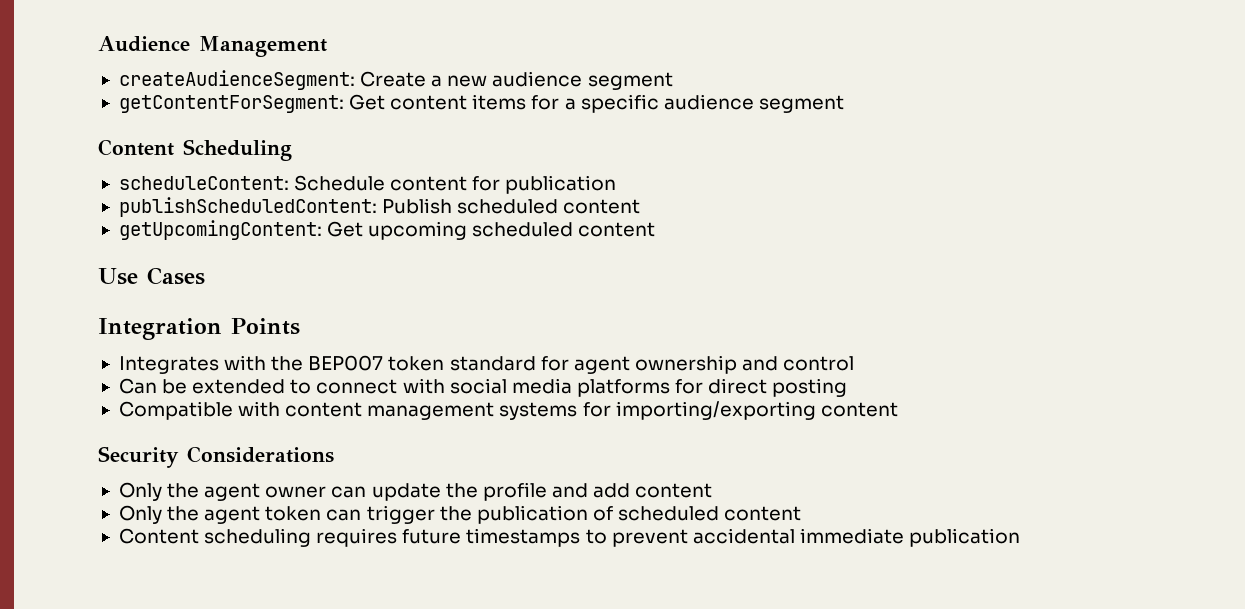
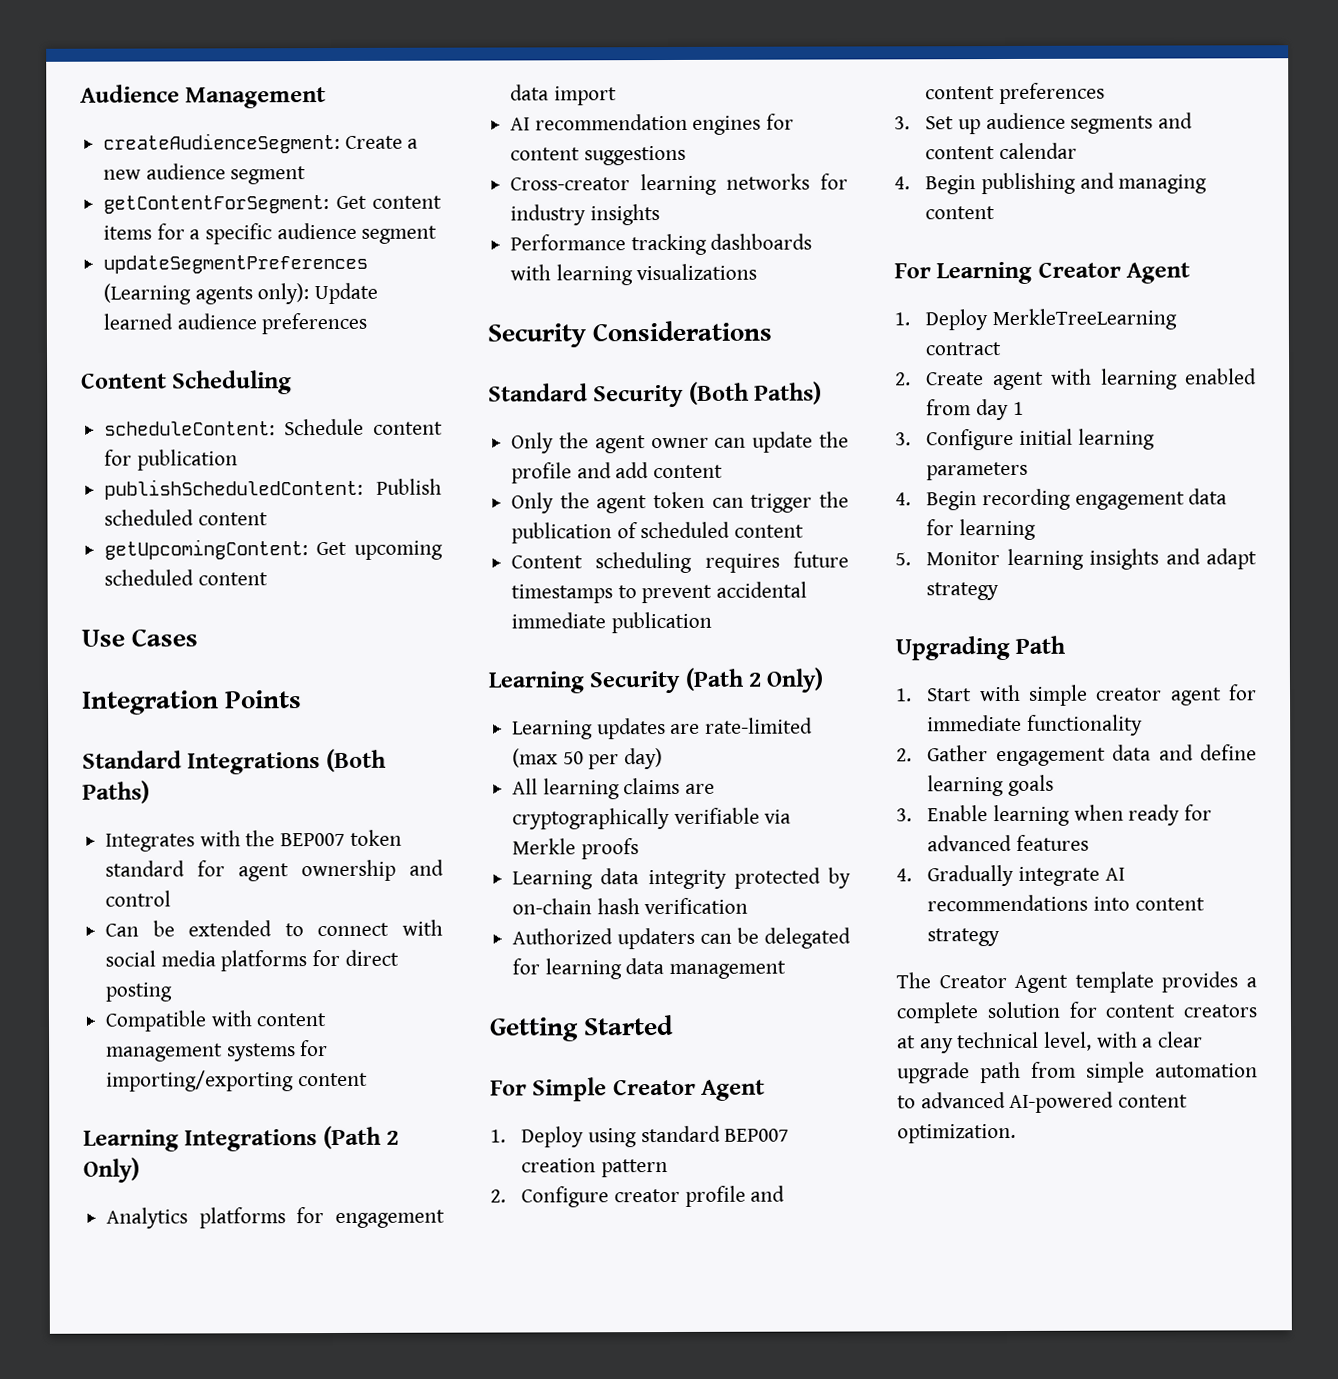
(844, 104) none -> [103,254,369,274] [103,282,379,305] [103,312,368,335] // updateSegmentPreferences (Learning agents only): Update learned audience preferences
(300, 326) none -> [82,748,386,775] [82,780,150,804] // Standard Integrations (Both Paths)
[98,446,334,468] Security Considerations -> [83,1125,400,1152] [83,1157,140,1183] [106,1207,445,1229] [510,84,617,106] [510,113,795,135] [510,145,686,166] [510,173,848,196] [510,204,660,226] [510,233,813,256] [510,263,758,286] [487,320,773,348] [488,381,823,408] Learning Integrations (Path 2 Only) // Analytics platforms for engagement data import // AI recommendation engines for content suggestions // Cross-creator learning networks for industry insights // Performance tracking dashboards with learning visualizations // Security Considerations // Standard Security (Both Paths)
(1021, 537) none -> [488,667,825,694] [512,717,814,740] [512,748,664,770] [512,777,716,800] [512,807,792,830] [512,838,639,860] [512,867,851,890] [512,897,749,915] [512,927,851,950] [512,958,787,980] [489,1014,675,1042] [490,1077,766,1102] [490,1125,790,1148] [521,1158,668,1178] [490,1185,786,1208] [925,82,1105,105] [894,112,1193,135] [925,142,1077,160] [894,172,1208,195] [925,206,996,220] [894,261,1191,285] [894,308,1177,331] [925,342,1003,356] [895,368,1257,391] [926,398,1024,421] [895,428,1155,451] [926,461,1029,481] [895,488,1228,511] [926,518,1036,541] [895,548,1257,570] [926,582,1000,601] [895,635,1066,661] [895,684,1257,706] [927,714,1143,736] [896,744,1257,767] [927,774,1054,797] [896,804,1212,827] [927,834,1089,852] [896,864,1125,887] [927,894,1205,912] [927,928,1001,947] [896,971,1257,993] [896,1001,1257,1024] [897,1031,1204,1054] [897,1061,1258,1084] [897,1091,1189,1113] [897,1123,1016,1144] // Learning Security (Path 2 Only) // Learning updates are rate-limited (max 50 per day) // All learning claims are cryptographically verifiable via Merkle proofs // Learning data integrity protected by on-chain hash verification // Authorized updaters can be delegated for learning data management // Getting Started // For Simple Creator Agent // 1. Deploy using standard BEP007 creation pattern // 2. Configure creator profile and content preferences // 3. Set up audience segments and content calendar // 4. Begin publishing and managing content // For Learning Creator Agent // 1. Deploy MerkleTreeLearning contract // 2. Create agent with learning enabled from day 1 // 3. Configure initial learning parameters // 4. Begin recording engagement data for learning // 5. Monitor learning insights and adapt strategy // Upgrading Path // 1. Start with simple creator agent for immediate functionality // 2. Gather engagement data and define learning goals // 3. Enable learning when ready for advanced features // 4. Gradually integrate AI recommendations into content strategy // The Creator Agent template provides a complete solution for content creators at any technical level, with a clear upgrade path from simple automation to advanced AI-powered content optimization.

